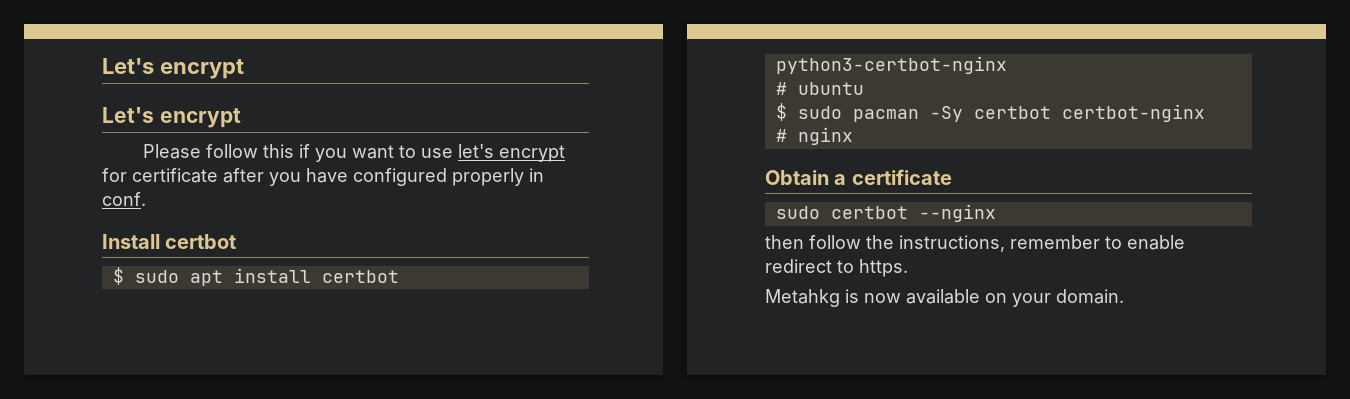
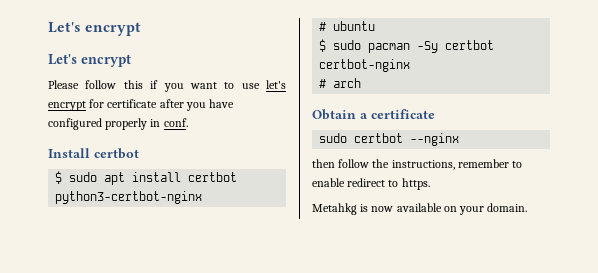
[797,127,853,145] nginx -> [333,78,362,88] arch

